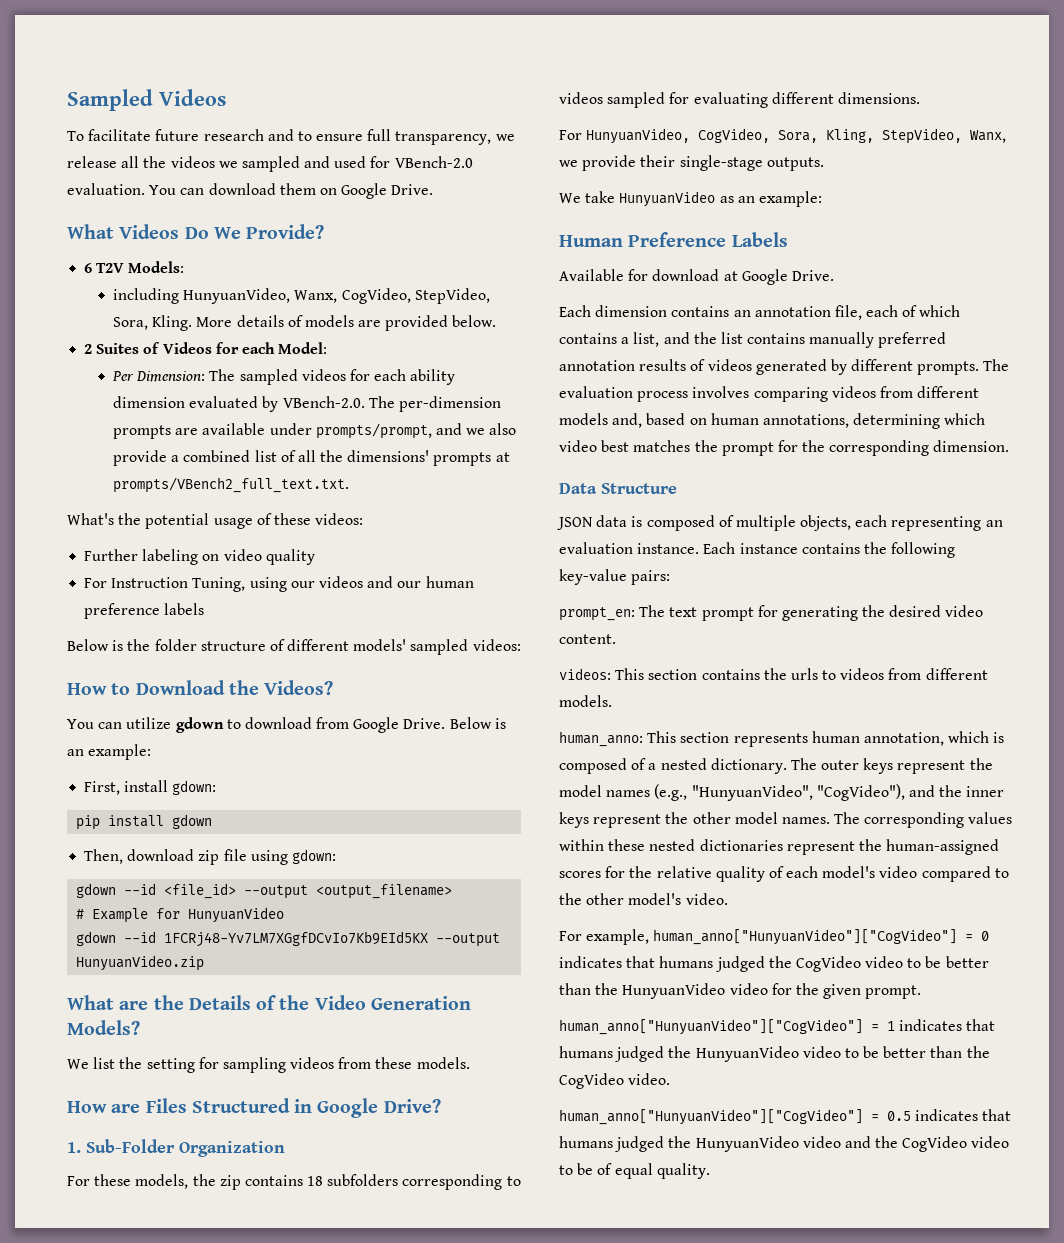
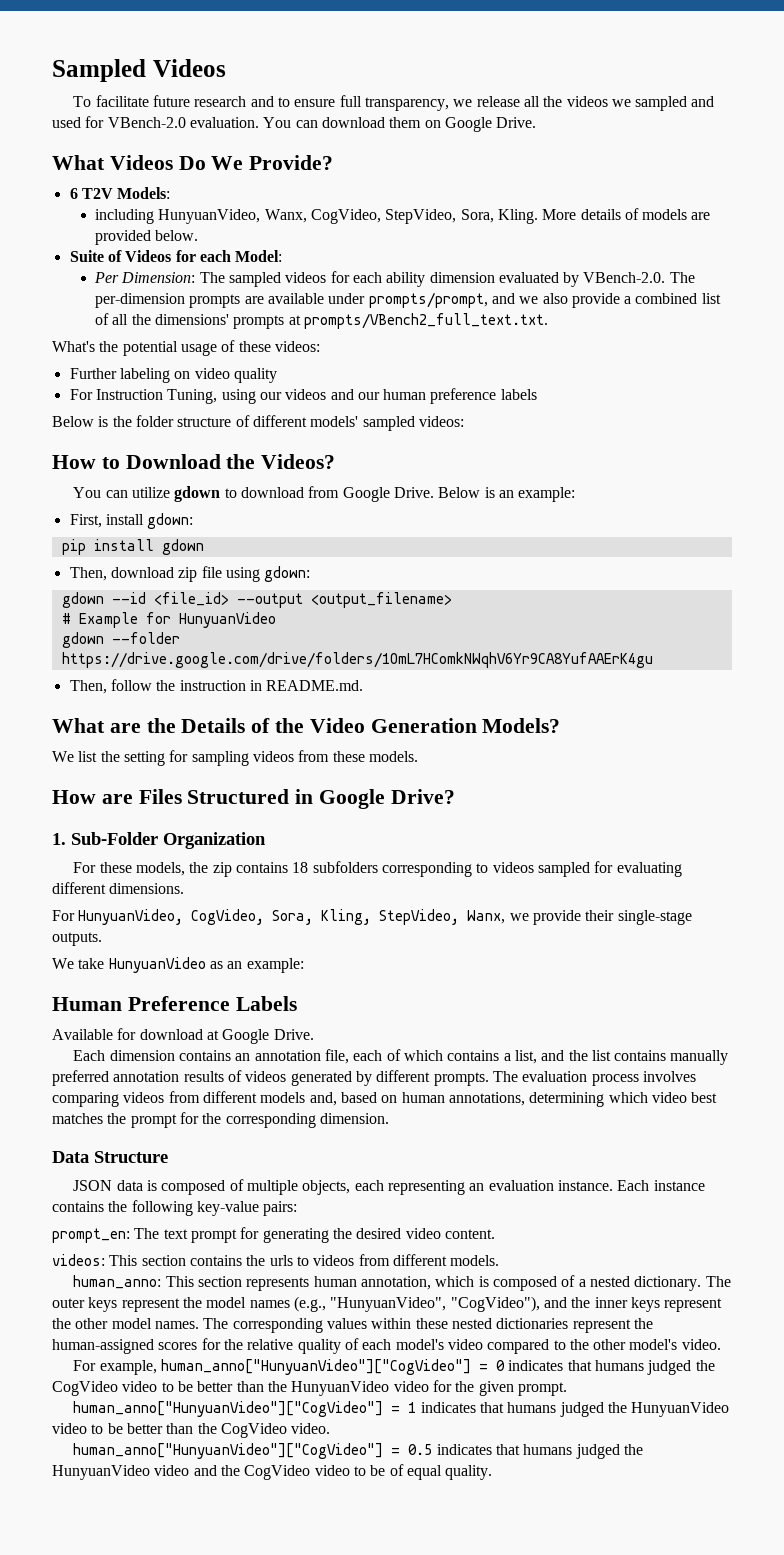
[84,343,140,354] 2 Suites -> [69,250,104,262] Suite
[124,931,501,947] [76,955,205,971] --id 1FCRj48-Yv7LM7XGgfDCvIo7Kb9EId5KX --output HunyuanVideo.zip -> [111,632,180,644] [61,652,653,668] [69,679,364,694] --folder https://drive.google.com/drive/folders/1OmL7HComkNWqhV6Yr9CA8YufAAErK4gu // Then, follow the instruction in README.md.

